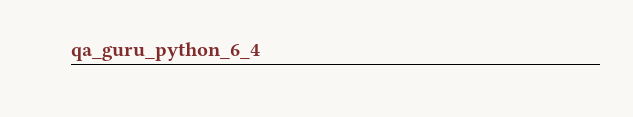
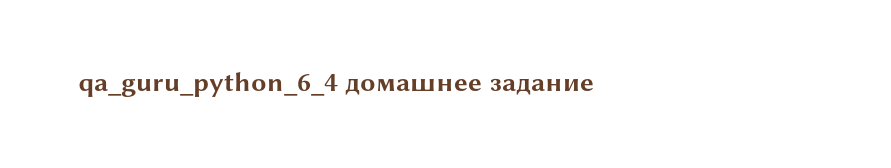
(260, 51) none -> [345,78,594,95] домашнее задание

